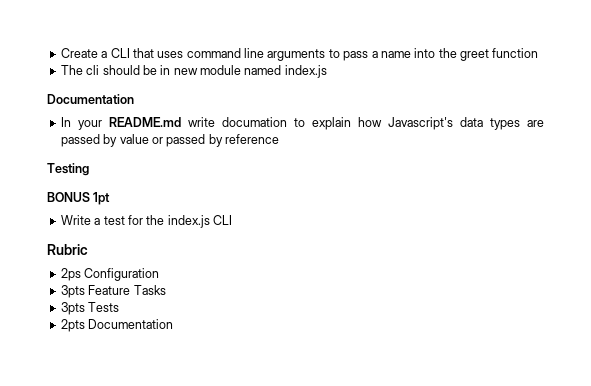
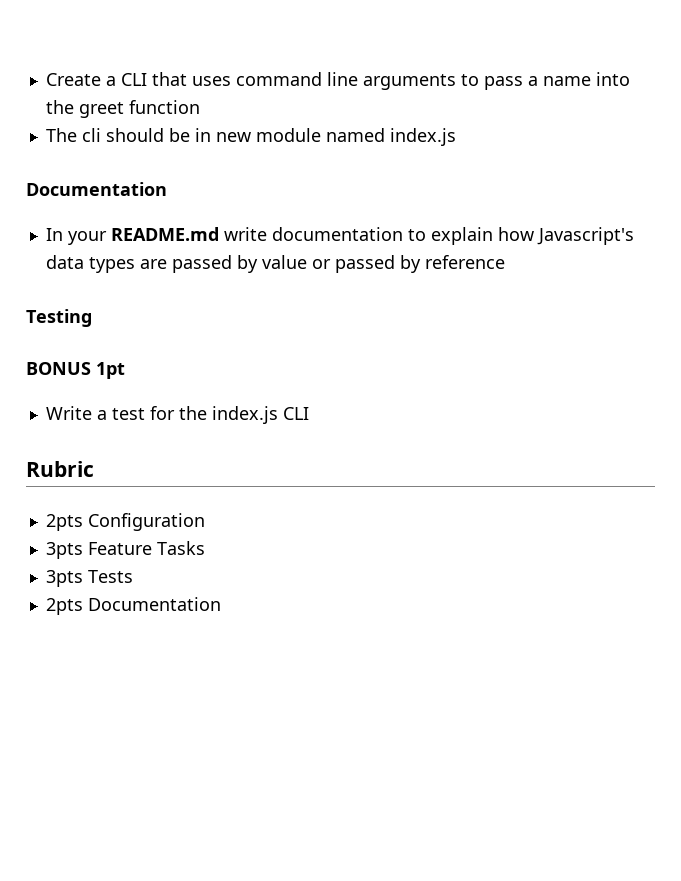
[221,117,287,127] documation -> [271,227,403,241] documentation
[60,268,81,281] 2ps -> [45,514,83,531] 2pts

